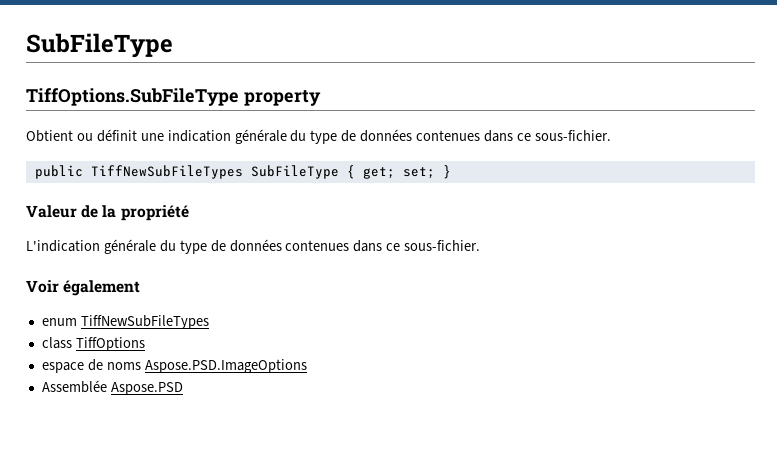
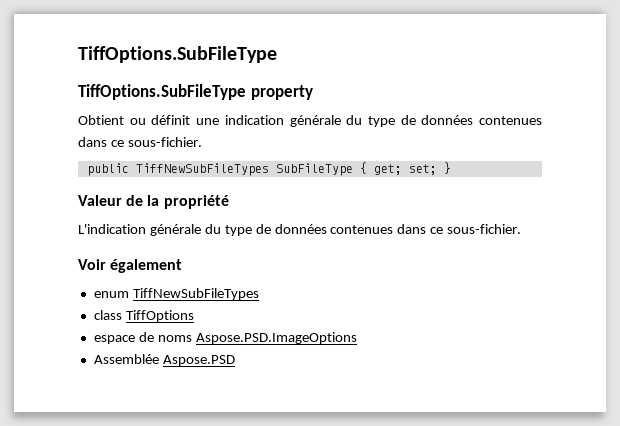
[26,33,173,58] SubFileType -> [78,46,277,63] TiffOptions.SubFileType

